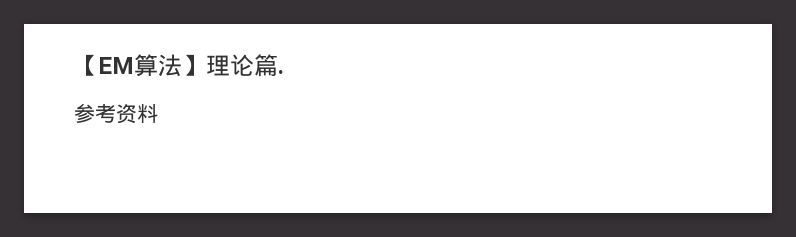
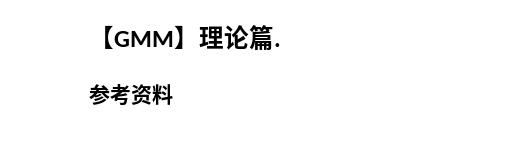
[98,54,182,77] EM算法 -> [114,31,174,47] GMM

